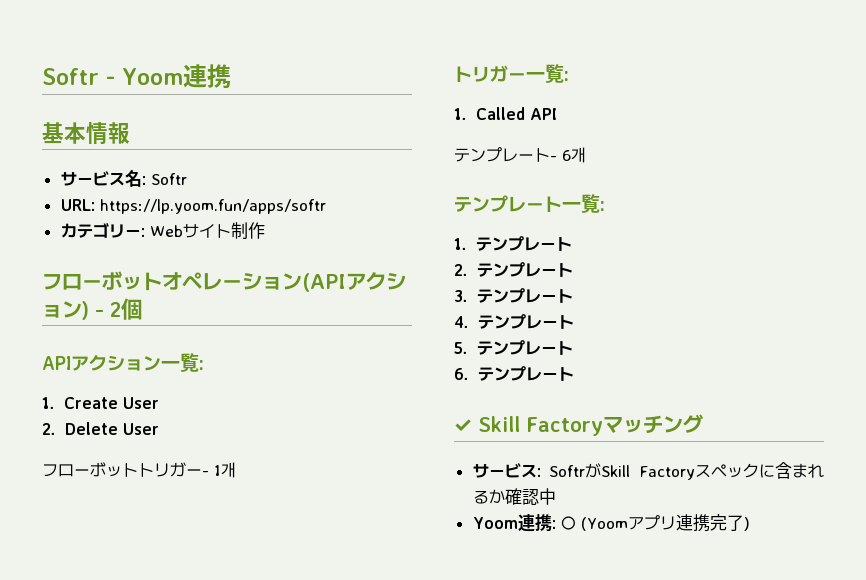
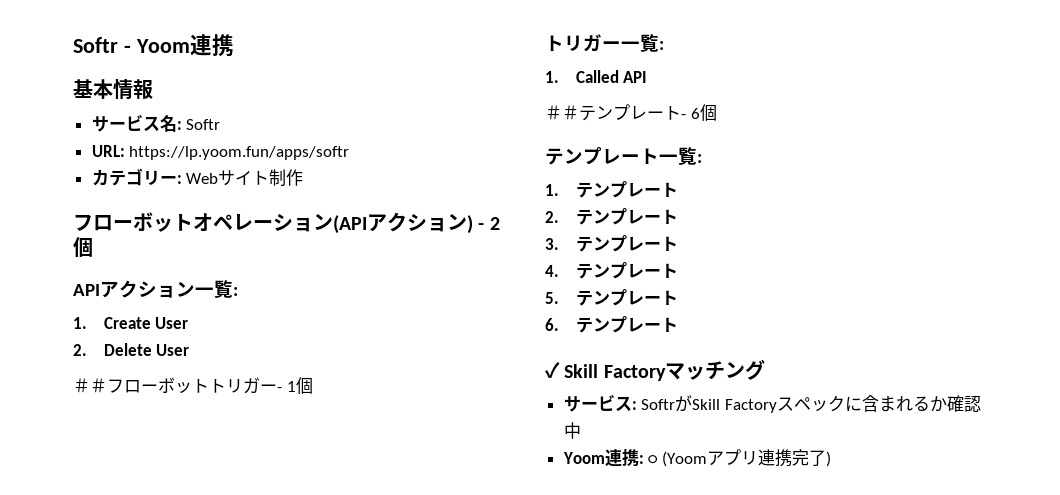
(159, 429) none -> [73,378,107,393] ＃＃
[214,462,236,478] 1개 -> [286,377,313,394] 1個
(557, 114) none -> [545,105,579,120] ＃＃
[562,147,586,163] 6개 -> [690,104,717,121] 6個

